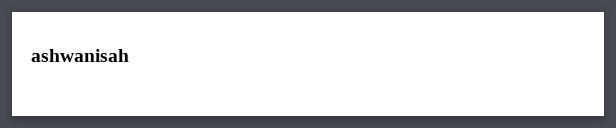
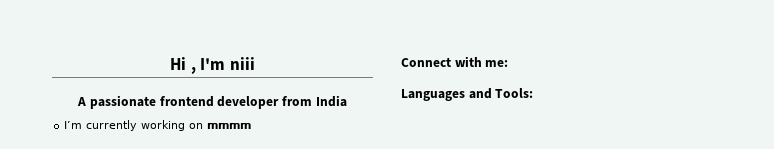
[31,49,129,62] ashwanisah -> [170,57,255,74] [77,95,347,109] [64,120,252,131] [401,56,509,67] [401,88,534,101] Hi , I'm niii // A passionate frontend developer from India // I’m currently working on mmmm // Connect with me: // Languages and Tools:

